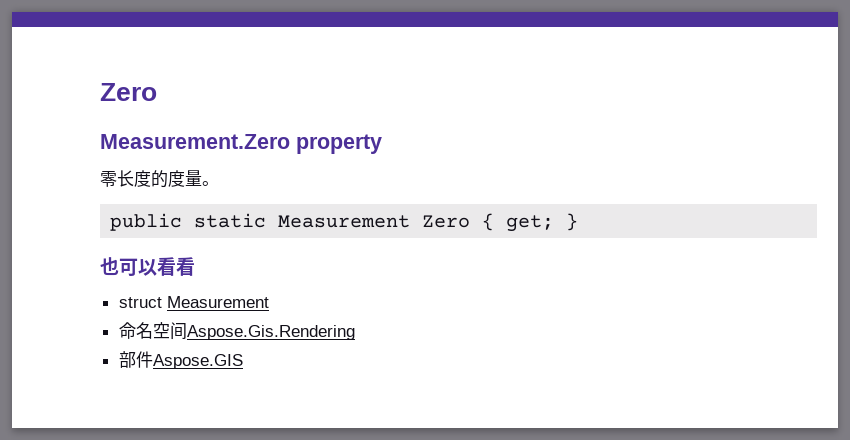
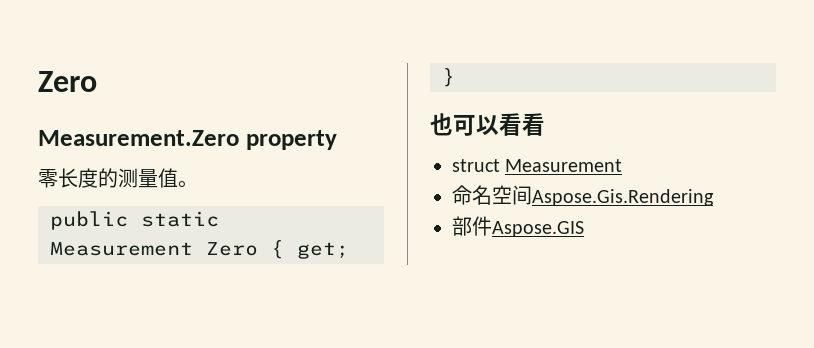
[168,170,202,187] 度量 -> [118,168,178,188] 测量值

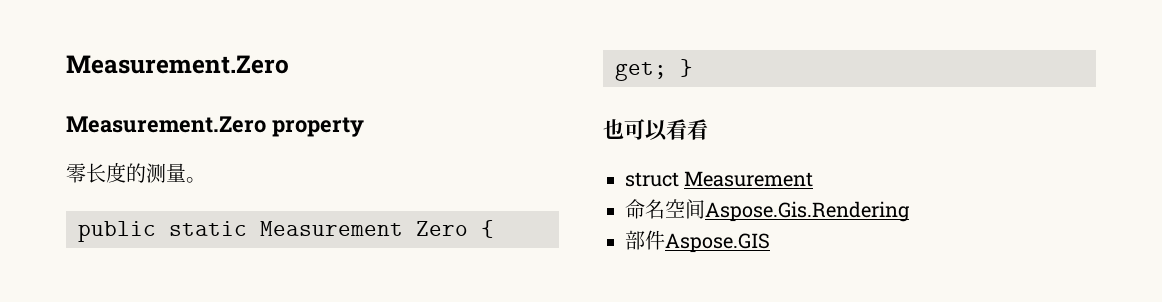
[38,71,97,92] Zero -> [66,55,289,74] Measurement.Zero
[158,168,178,188] 值 -> (186, 172) none

